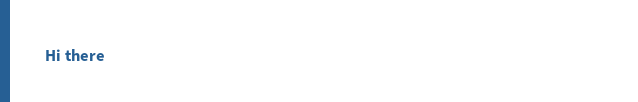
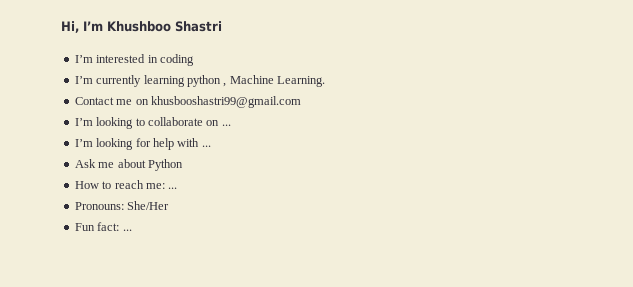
[45,49,106,61] Hi there -> [61,21,222,33] [74,54,194,66] [74,75,325,87] [74,96,301,108] [74,117,231,129] [74,138,211,150] [74,159,183,171] [74,180,178,189] [74,201,170,210] [74,222,132,231] Hi, I’m Khushboo Shastri // I’m interested in coding // I’m currently learning python , Machine Learning. // Contact me on khusbooshastri99@gmail.com // I’m looking to collaborate on ... // I’m looking for help with ... // Ask me about Python // How to reach me: ... // Pronouns: She/Her // Fun fact: ...

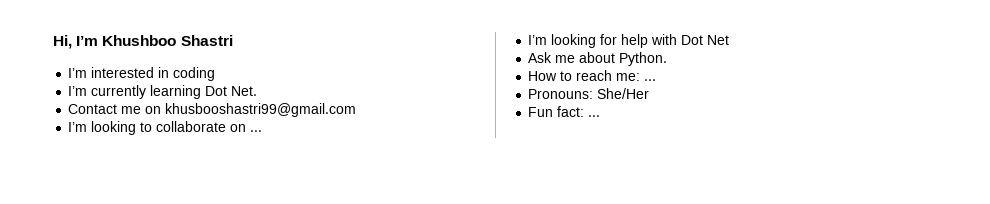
[186,75,325,87] python , Machine Learning. -> [205,86,258,96] Dot Net.
[201,145,211,147] ... -> [681,35,730,45] Dot Net
[147,159,183,171] Python -> [619,52,668,66] Python.

